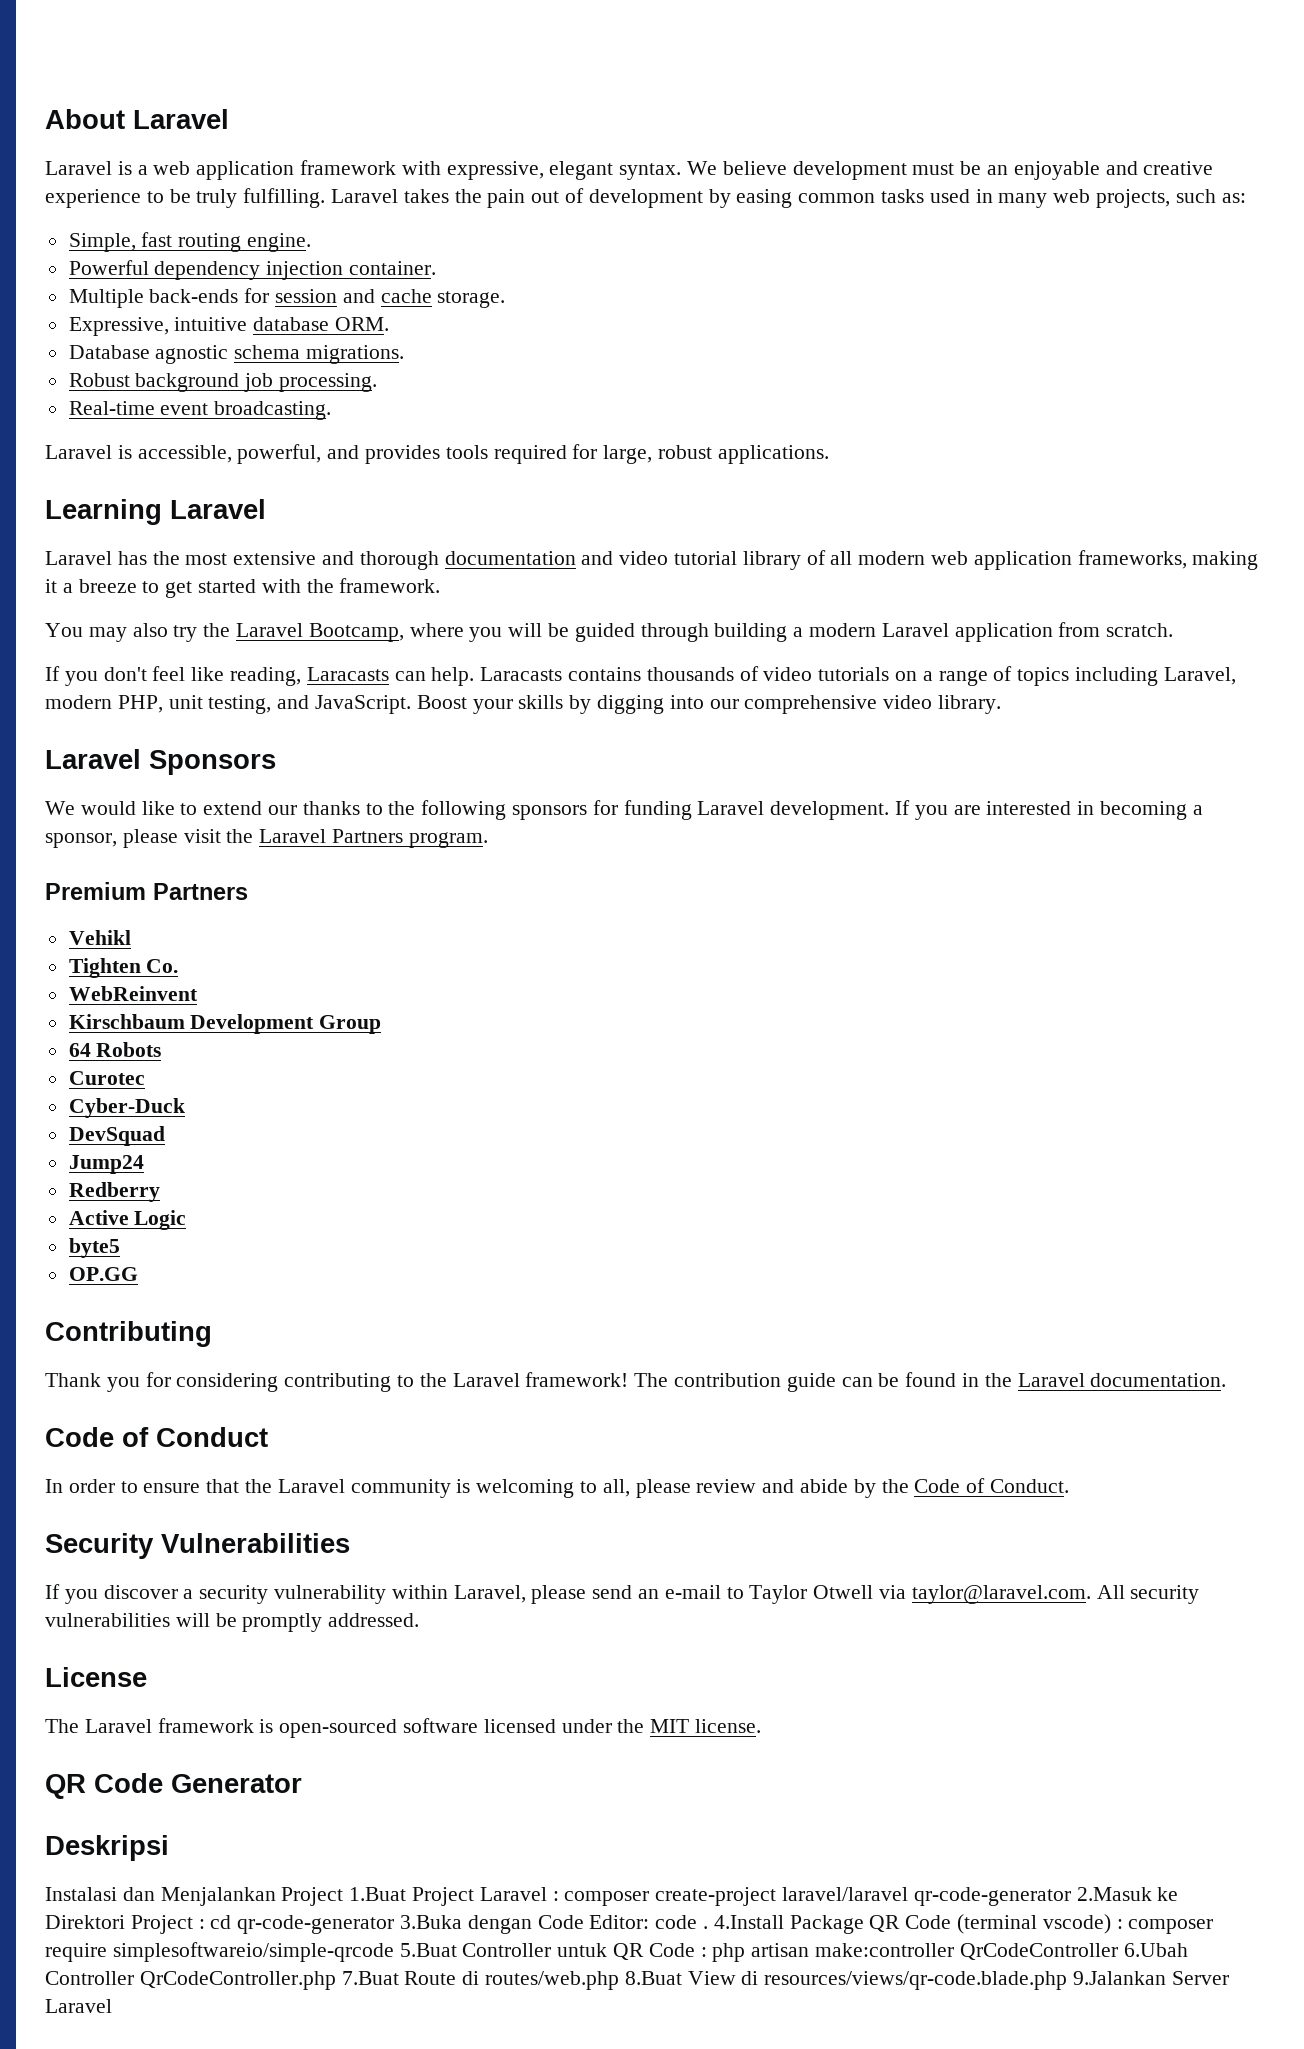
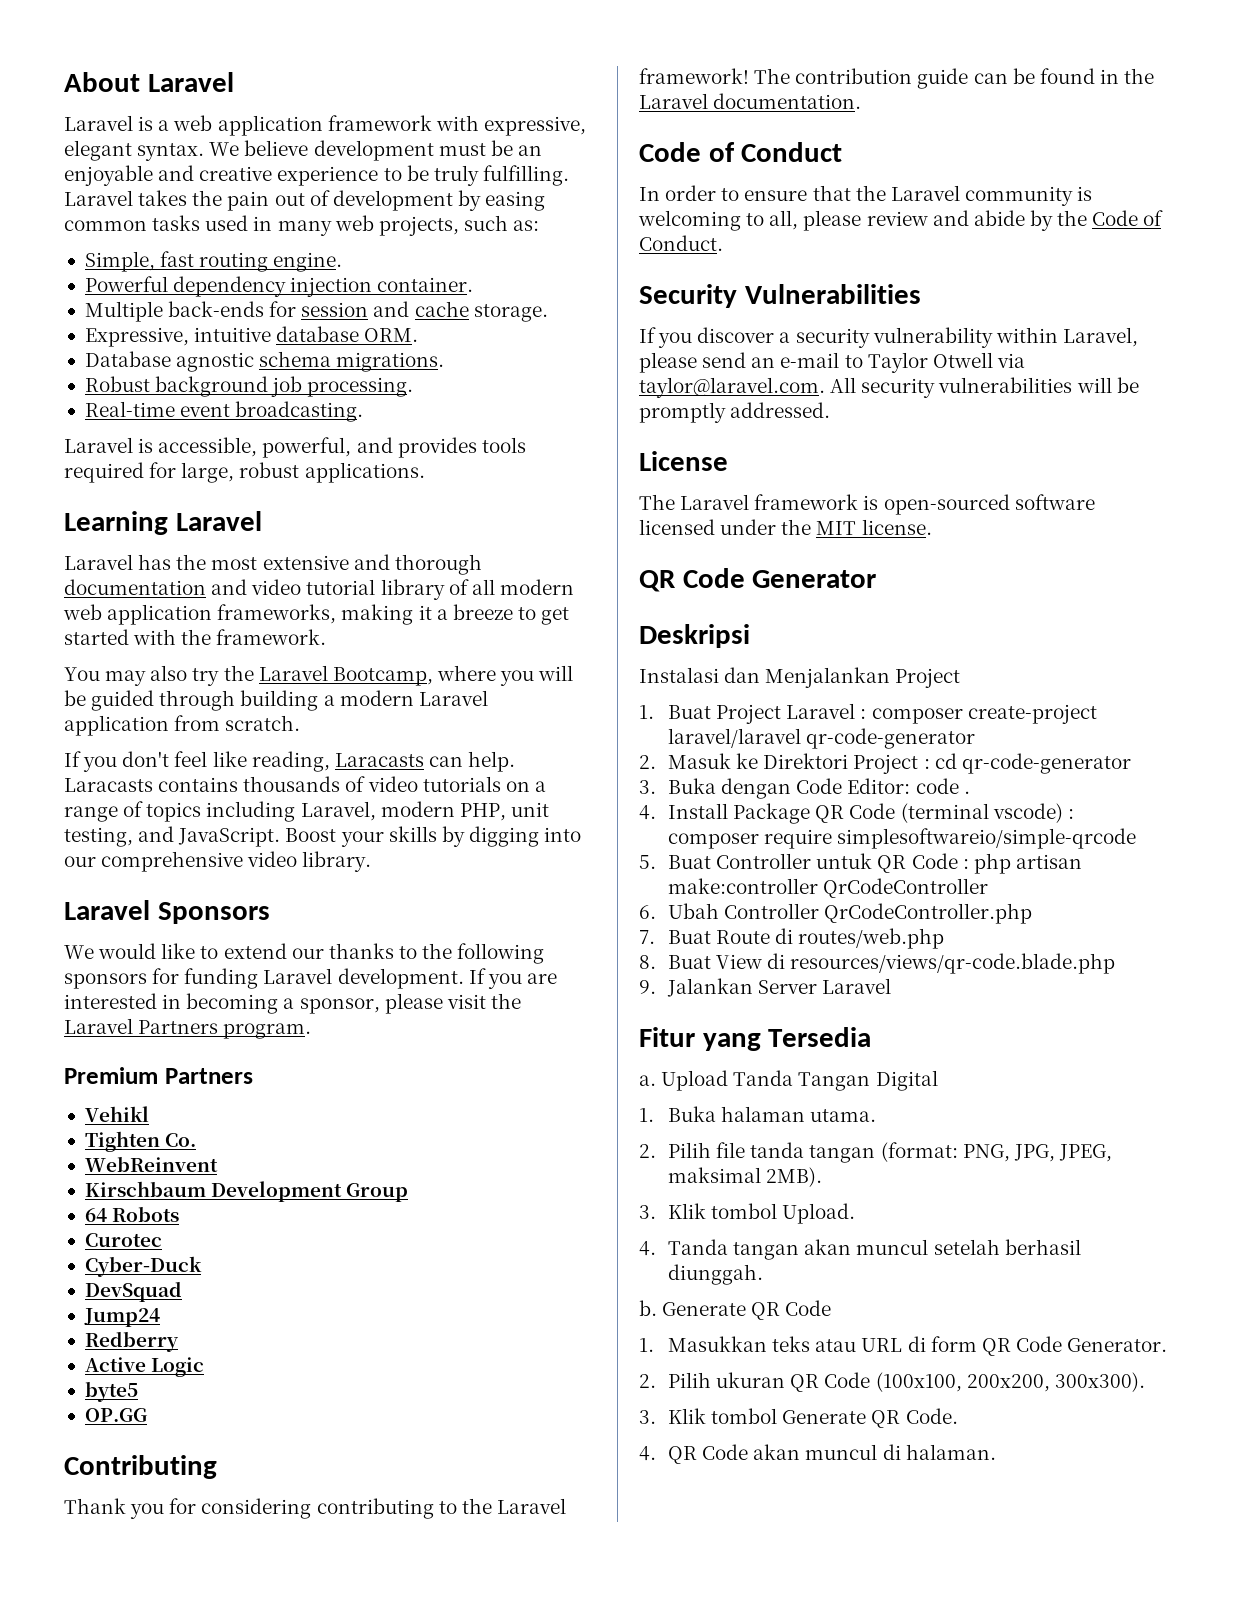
[349,1887,407,1901] 1.Buat -> [639,705,711,719] // 1. Buat
[1076,1887,1152,1901] 2.Masuk -> [639,753,731,769] // 2. Masuk
[400,1915,463,1929] 3.Buka -> [639,778,716,794] // 3. Buka
[713,1915,784,1929] 4.Install -> [639,803,728,820] // 4. Install
[399,1943,457,1957] 5.Buat -> [639,855,711,869] // 5. Buat
[1123,1943,1188,1957] 6.Ubah -> [639,903,719,919] // 6. Ubah
[341,1971,399,1985] 7.Buat -> [639,930,711,944] // 7. Buat
[624,1971,682,1985] 8.Buat -> [639,955,711,969] // 8. Buat
[1073,1971,1167,1985] 9.Jalankan -> [639,978,753,997] // 9. Jalankan
(112, 2006) none -> [639,1027,872,1051] [639,1070,938,1091] [639,1106,877,1122] [639,1142,1112,1163] [667,1167,823,1187] [639,1203,856,1224] [639,1239,1081,1260] [667,1264,763,1285] [639,1300,832,1320] [639,1336,1168,1356] [639,1372,1145,1392] [639,1408,958,1428] [639,1444,996,1464] // Fitur yang Tersedia // a. Upload Tanda Tangan Digital // 1. Buka halaman utama. // 2. Pilih file tanda tangan (format: PNG, JPG, JPEG, maksimal 2MB). // 3. Klik tombol Upload. // 4. Tanda tangan akan muncul setelah berhasil diunggah. // b. Generate QR Code // 1. Masukkan teks atau URL di form QR Code Generator. // 2. Pilih ukuran QR Code (100x100, 200x200, 300x300). // 3. Klik tombol Generate QR Code. // 4. QR Code akan muncul di halaman.

